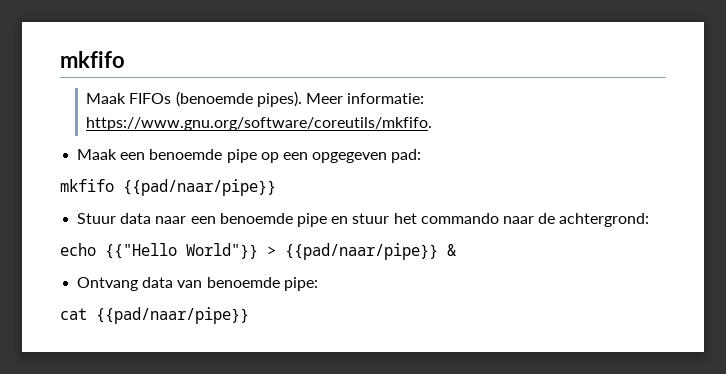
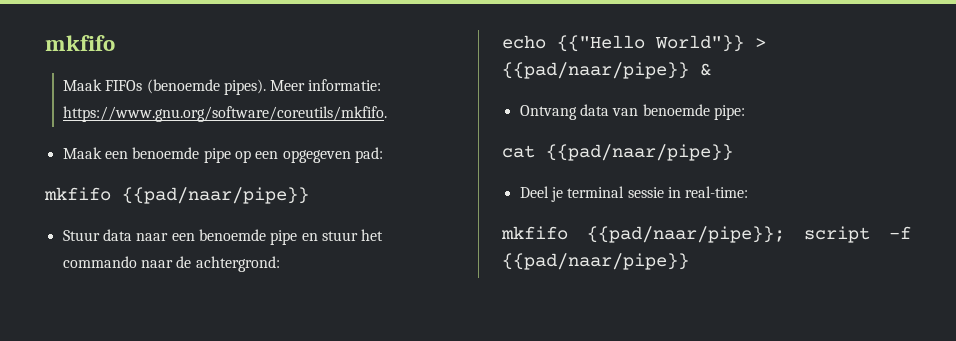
(249, 315) none -> [519,186,749,202] [501,226,911,243] [502,253,689,270] // Deel je terminal sessie in real-time: // mkfifo {{pad/naar/pipe}}; script -f {{pad/naar/pipe}}

